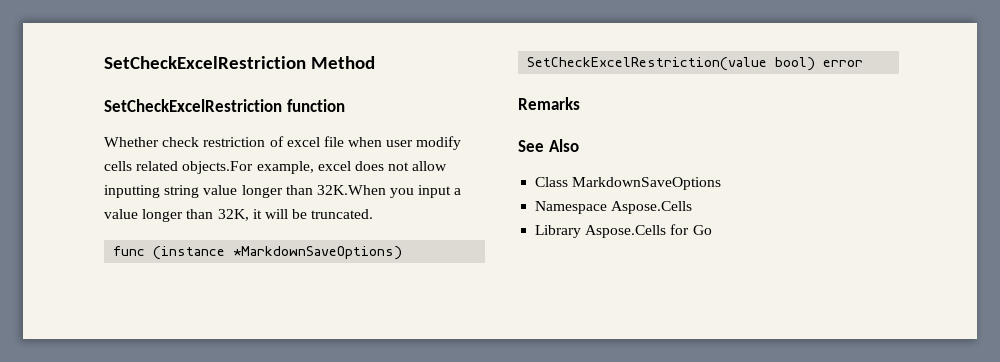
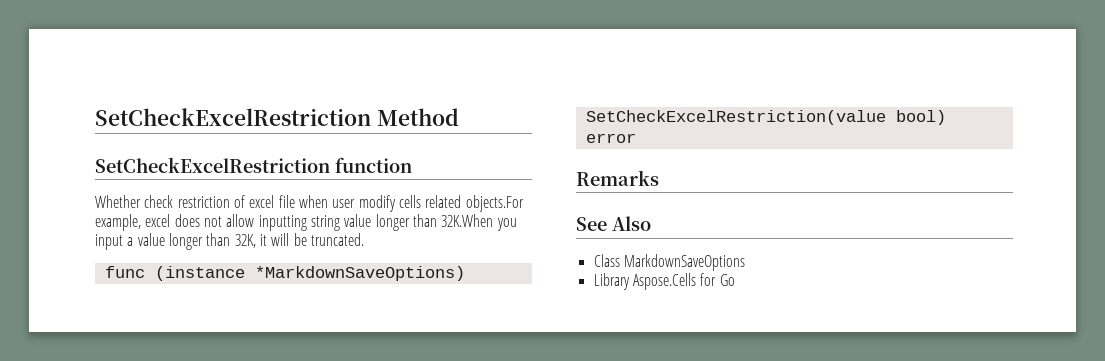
[535,201,693,214] // Namespace Aspose.Cells -> (745, 262) none

